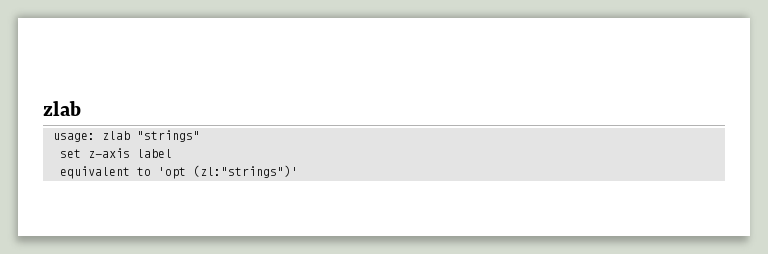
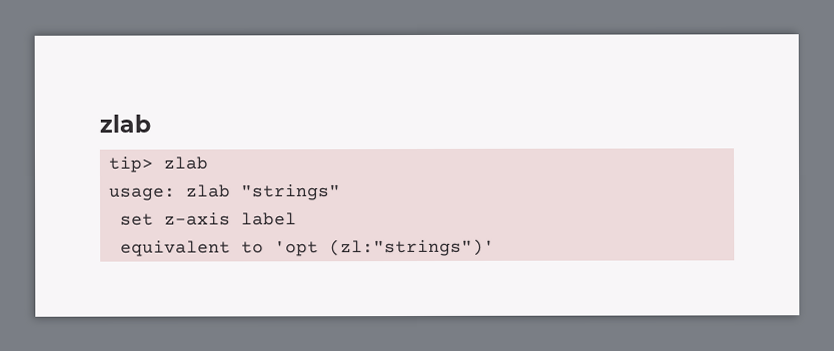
[43,101,81,116] zlab -> [99,114,151,133] [108,156,208,173] zlab // tip> zlab

